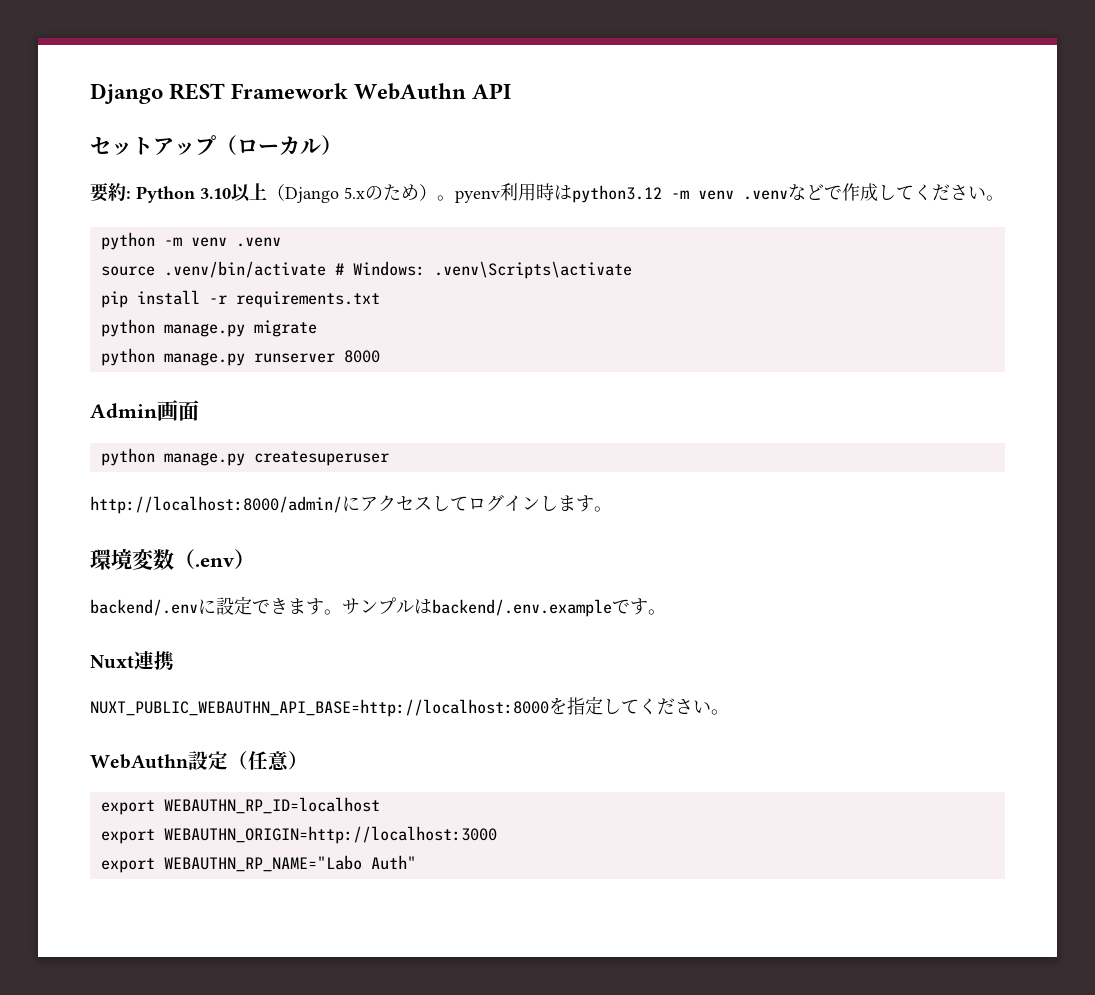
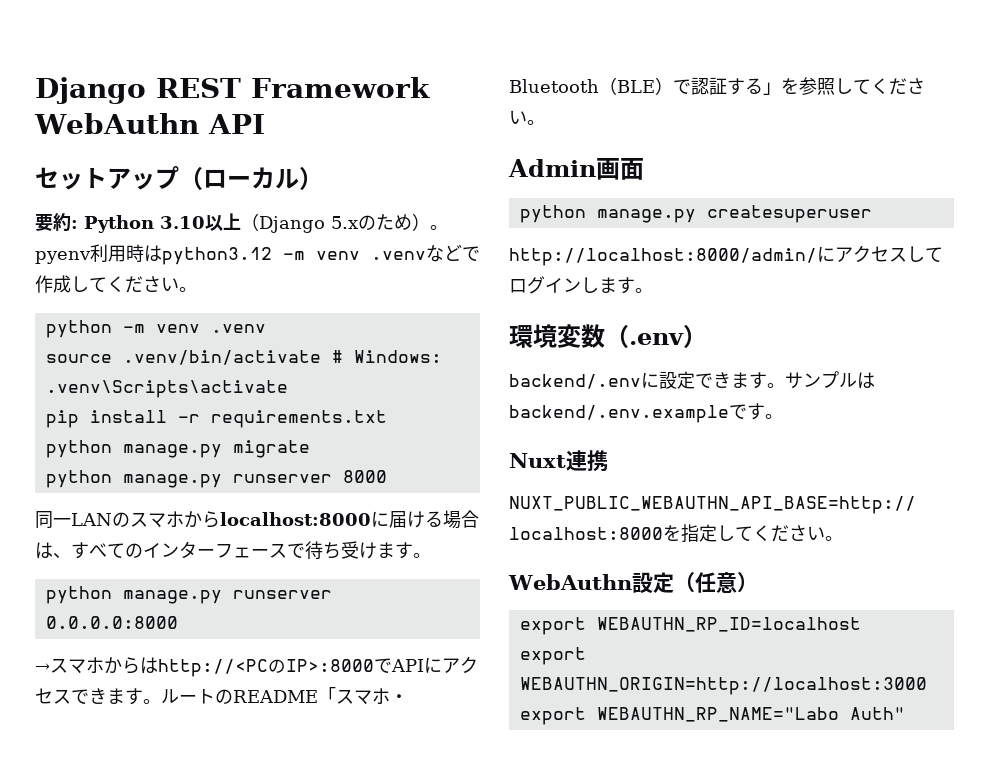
(380, 356) none -> [35,510,479,529] [35,541,431,560] [45,586,332,604] [45,616,178,629] [35,656,478,677] [35,687,408,705] [509,77,925,95] [509,110,545,125] // 同一LANのスマホからlocalhost:8000に届ける場合は、すべてのインターフェースで待ち受けます。 // python manage.py runserver 0.0.0.0:8000 // →スマホからはhttp://<PCのIP>:8000でAPIにアクセスできます。ルートのREADME「スマホ・Bluetooth（BLE）で認証する」を参照してください。

